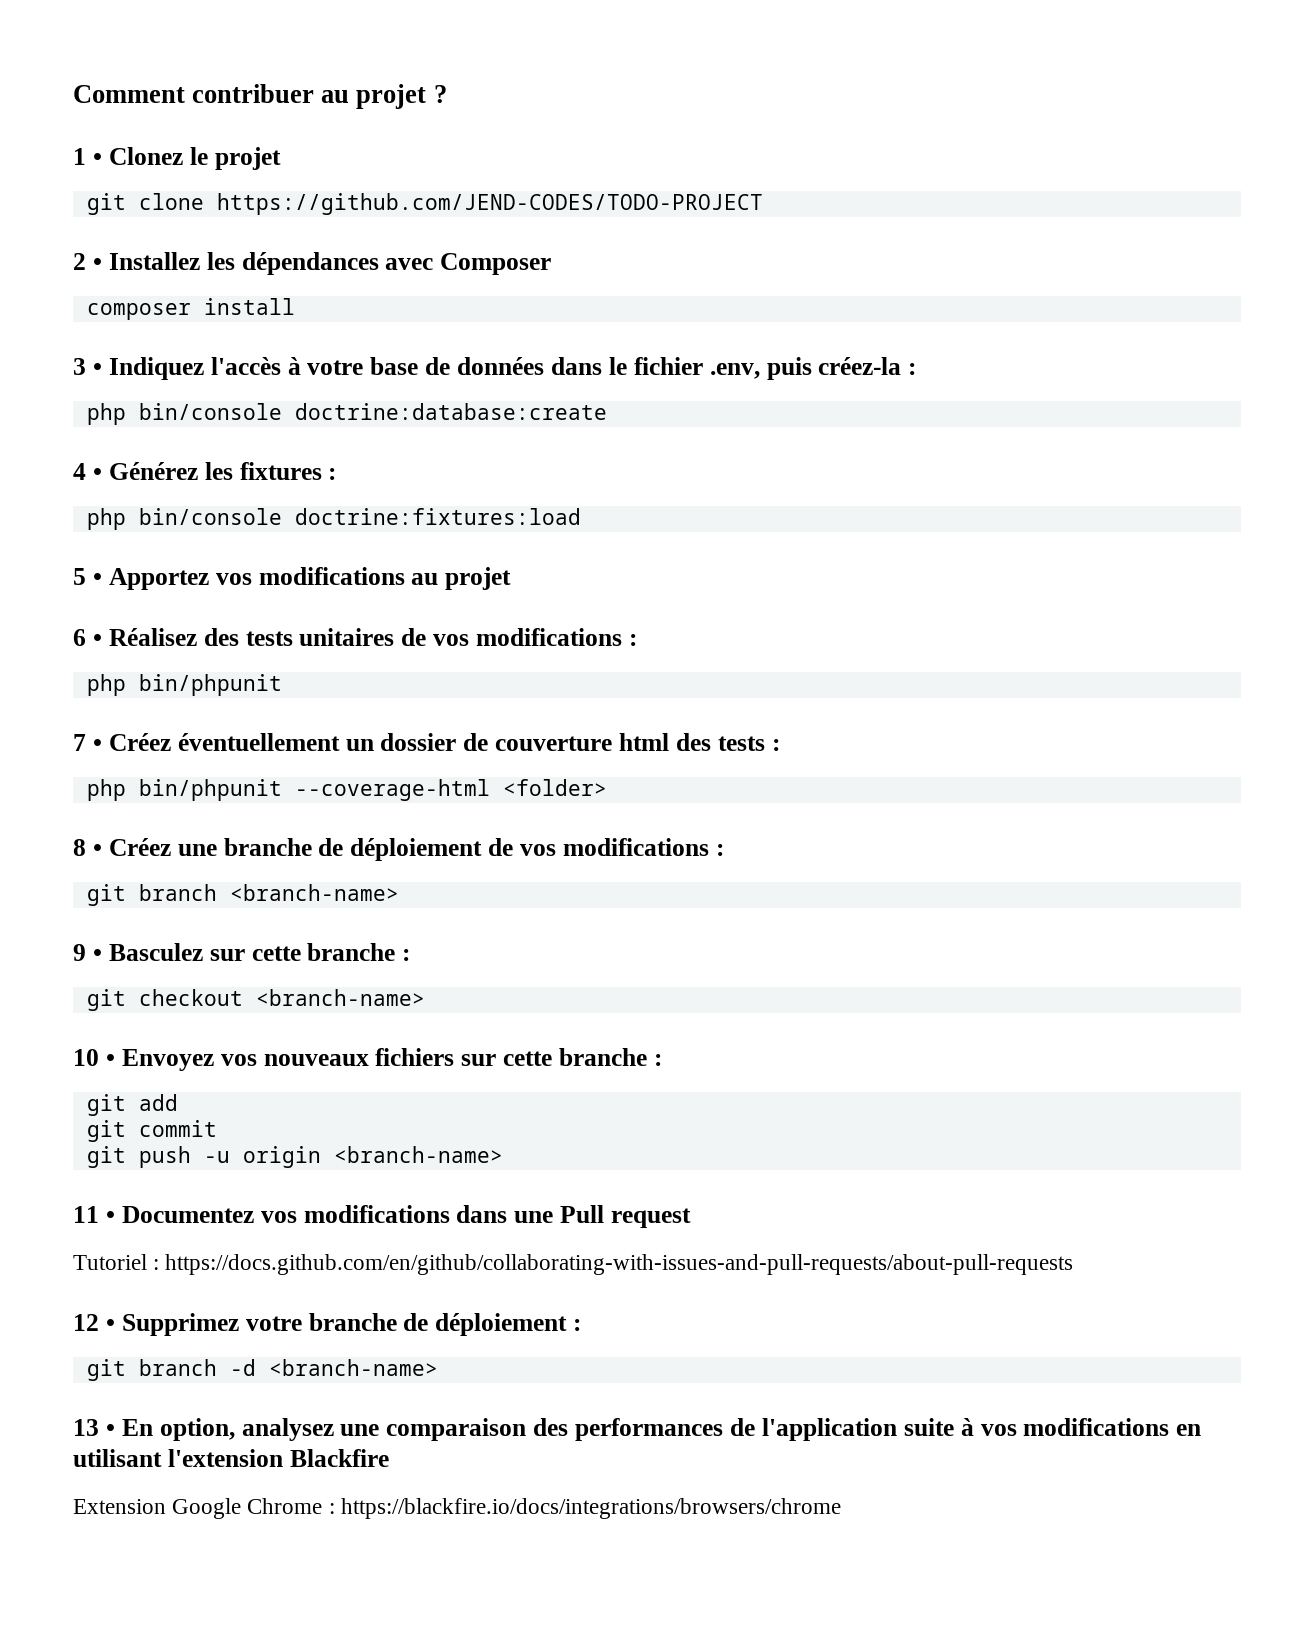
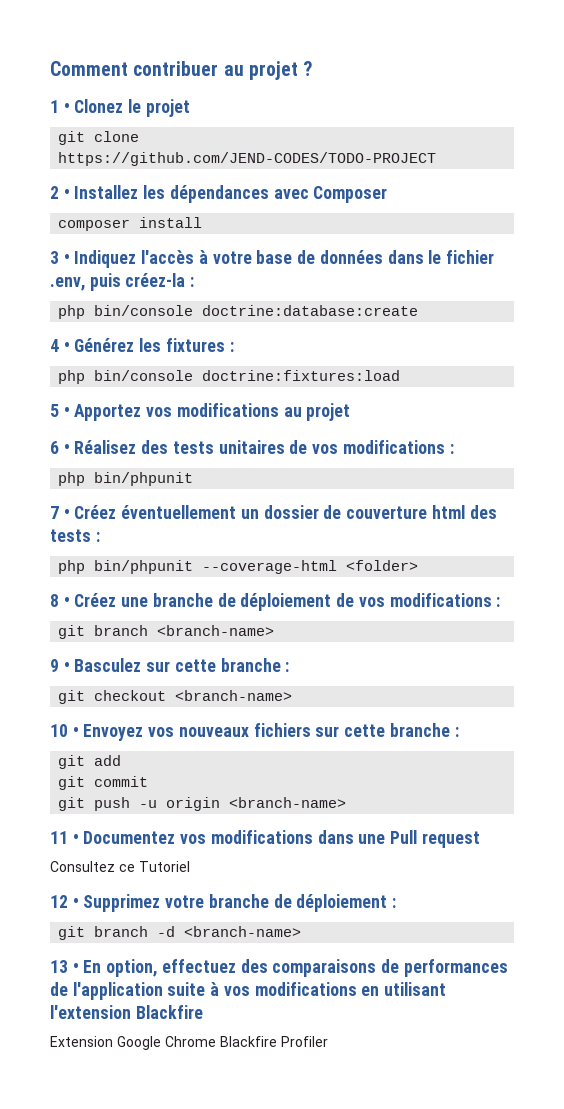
(692, 1218) none -> [50,861,135,872] Consultez ce
[153,1254,1074,1275] : https://docs.github.com/en/github/collaborating-with-issues-and-pull-requests/about-pull-requests -> (190, 866) none
[241,1418,569,1441] analysez une comparaison des -> [161,959,400,977] effectuez des comparaisons de
[328,1498,841,1519] : https://blackfire.io/docs/integrations/browsers/chrome -> [220,1036,328,1047] Blackfire Profiler

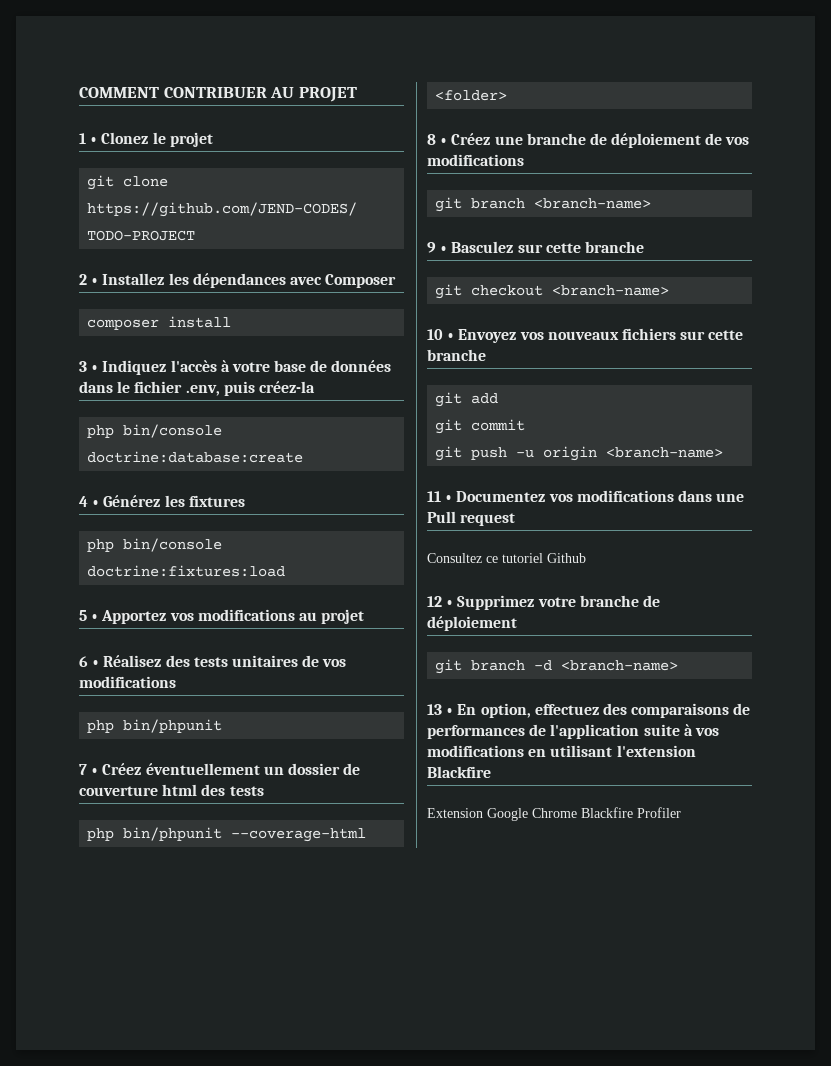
[50,61,313,80] Comment contribuer au projet ? -> [79,87,357,102] COMMENT CONTRIBUER AU PROJET
[190,277,195,287] : -> (315, 387) none
[229,342,234,352] : -> (245, 501) none
[449,444,454,454] : -> (176, 682) none
[95,532,100,542] : -> (264, 791) none
[496,597,501,607] : -> (524, 160) none
[285,662,290,672] : -> (644, 247) none
[454,727,459,737] : -> (486, 355) none
[139,861,190,872] Tutoriel -> [502,553,586,563] tutoriel Github
[392,898,397,908] : -> (517, 623) none

